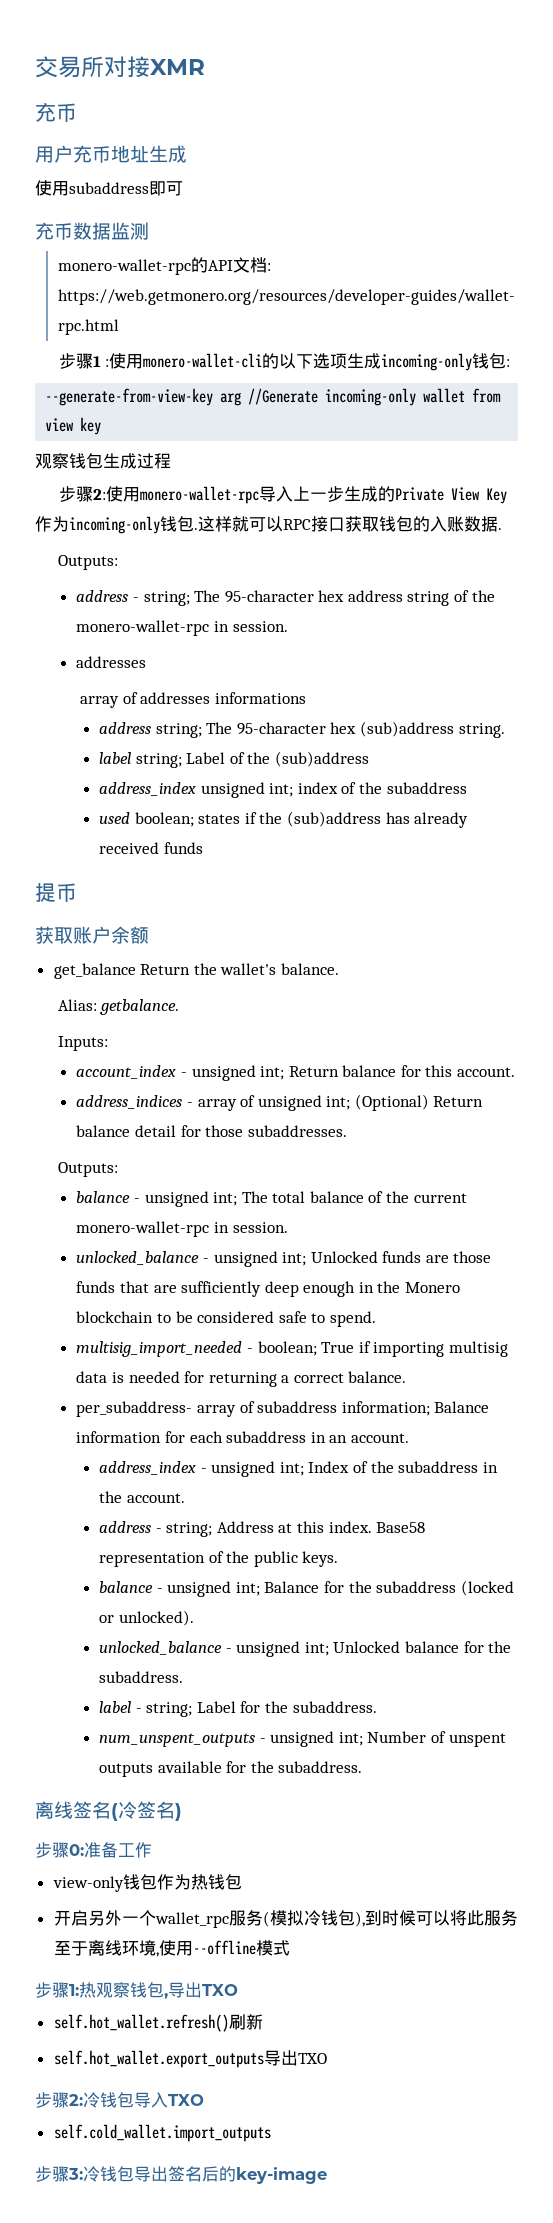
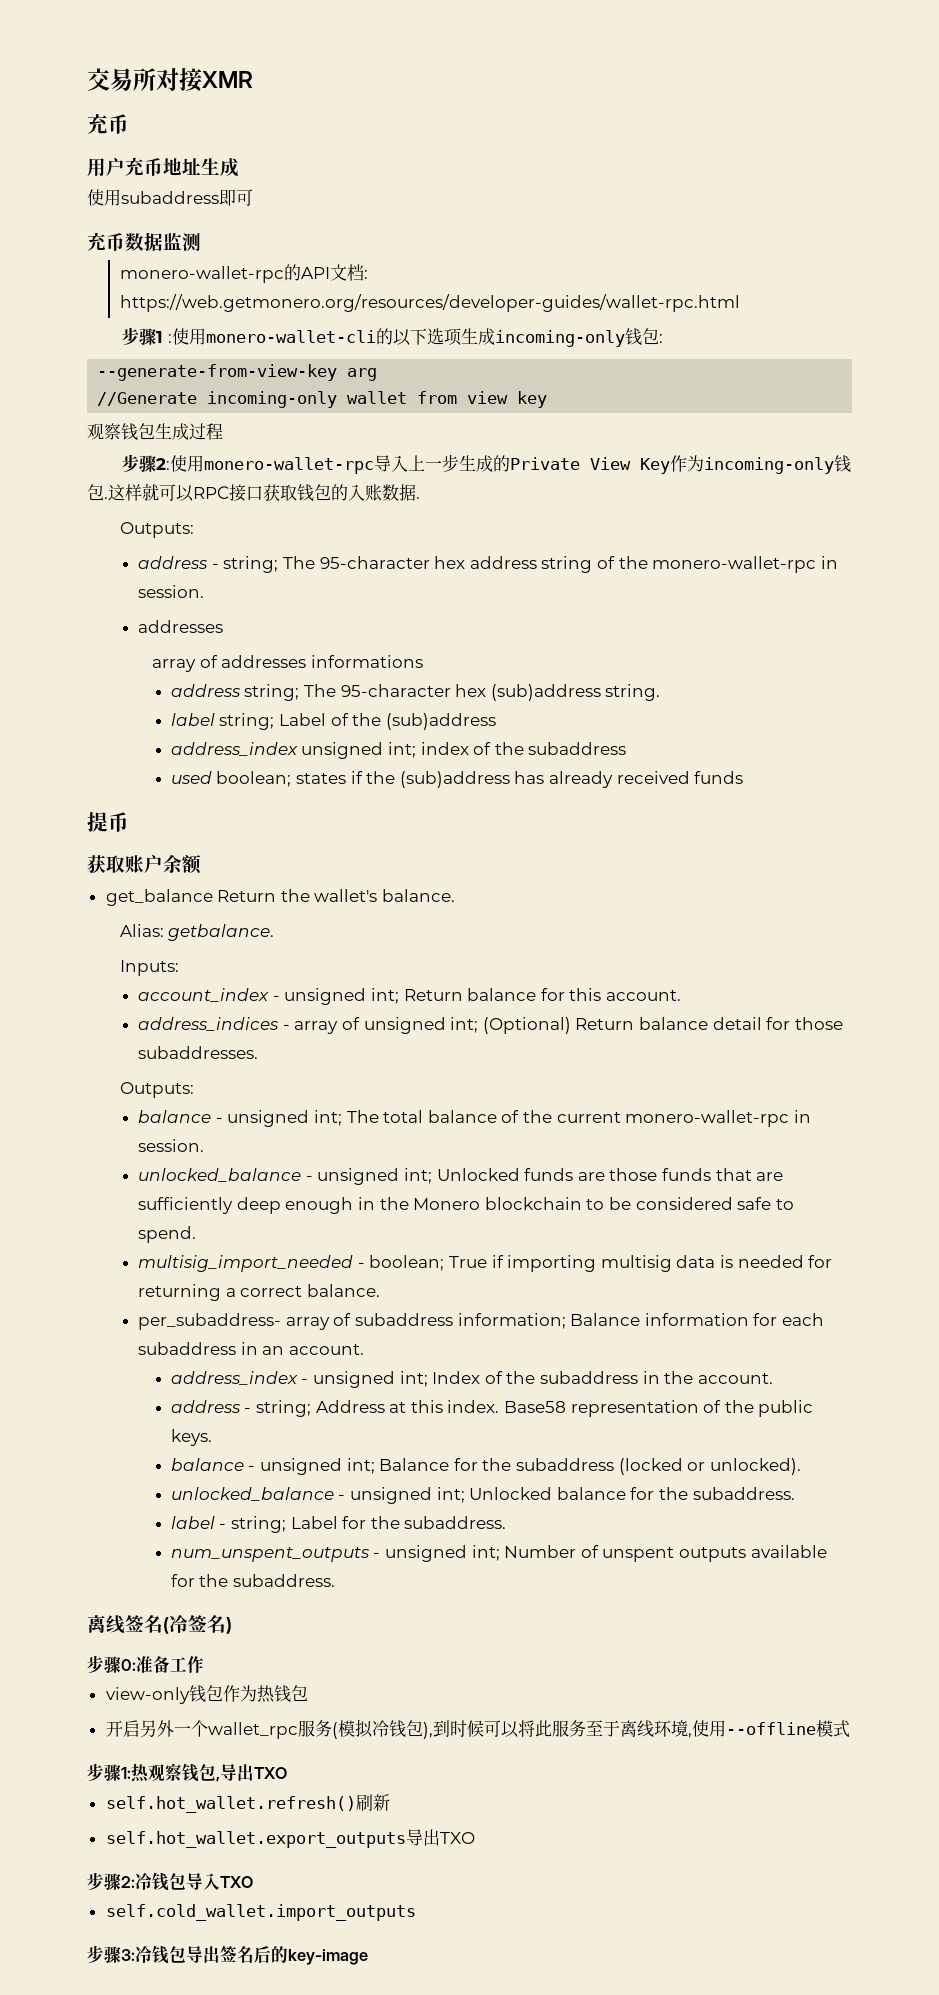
(242, 399) none -> (378, 374) //

